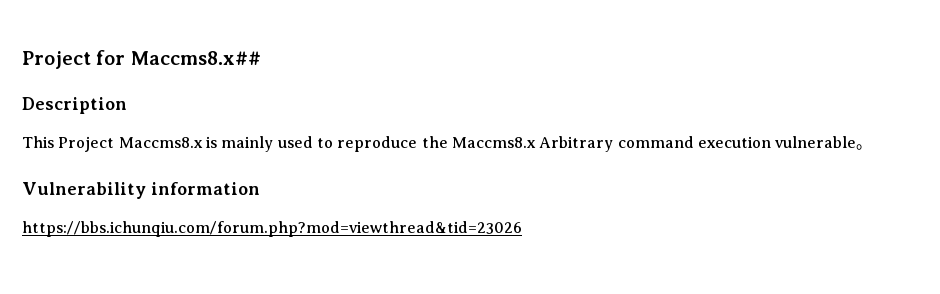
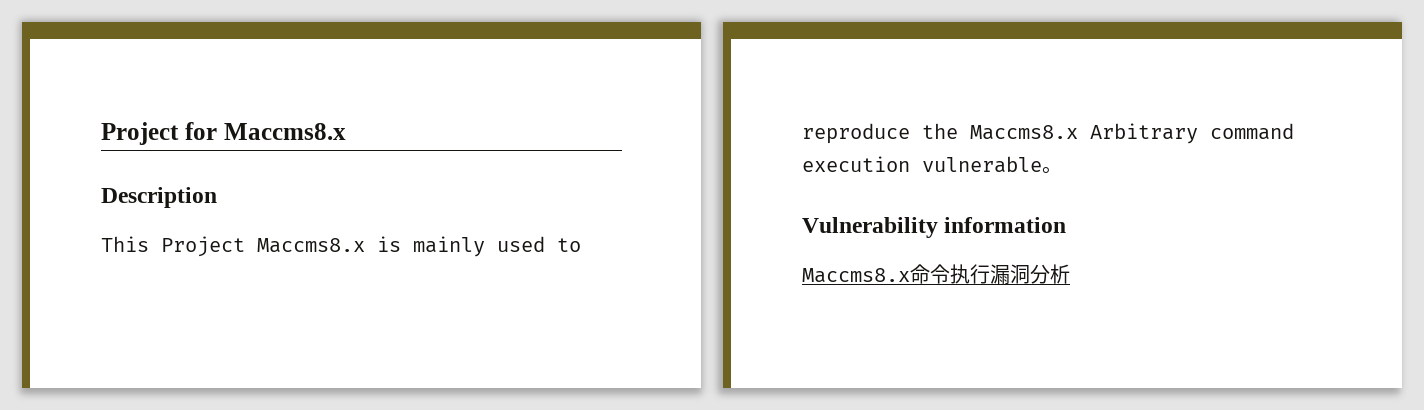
[130,51,261,65] Maccms8.x## -> [223,123,346,140] Maccms8.x
[22,221,522,237] https://bbs.ichunqiu.com/forum.php?mod=viewthread&tid=23026 -> [802,264,1070,284] Maccms8.x命令执行漏洞分析

